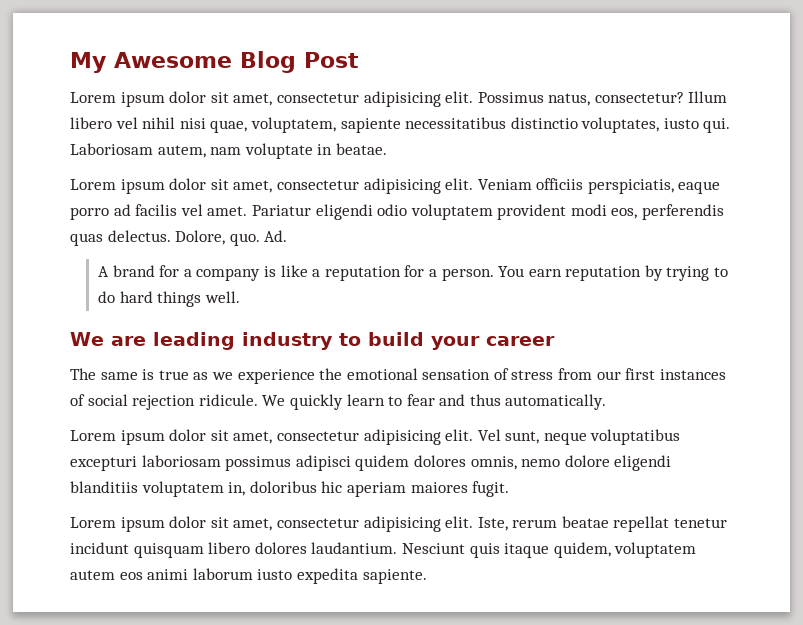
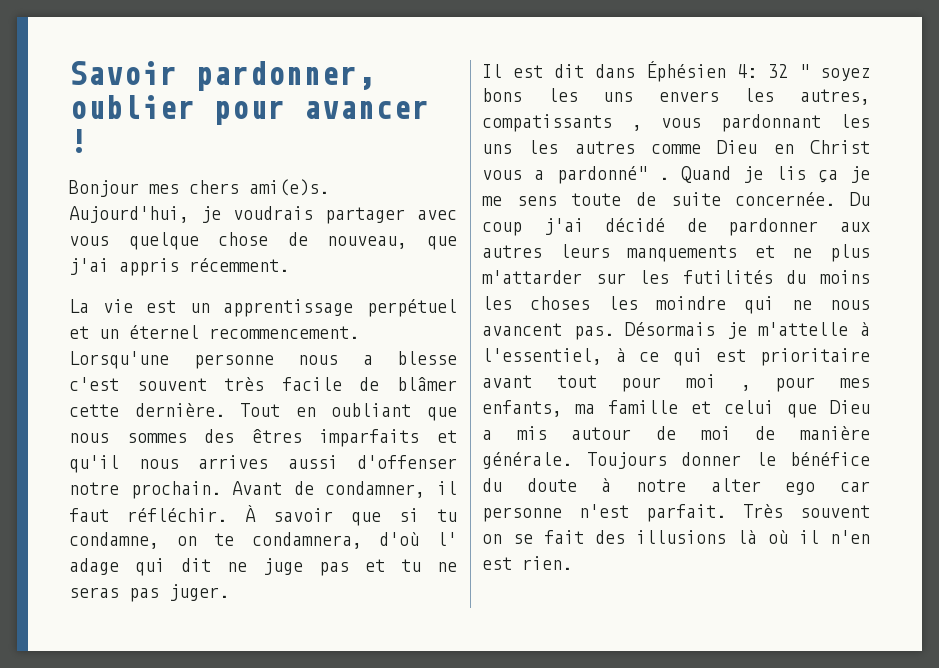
[70,51,359,73] [70,91,728,107] [70,117,731,133] [70,143,387,159] [70,178,721,194] [70,204,725,220] [70,230,288,246] [98,265,729,281] [98,291,240,307] [70,332,555,350] [70,368,726,384] [70,394,607,410] [70,429,681,445] [70,455,672,471] [70,481,510,497] [70,516,728,532] [70,542,697,558] [70,568,427,584] My Awesome Blog Post // Lorem ipsum dolor sit amet, consectetur adipisicing elit. Possimus natus, consectetur? Illum libero vel nihil nisi quae, voluptatem, sapiente necessitatibus distinctio voluptates, iusto qui. Laboriosam autem, nam voluptate in beatae. // Lorem ipsum dolor sit amet, consectetur adipisicing elit. Veniam officiis perspiciatis, eaque porro ad facilis vel amet. Pariatur eligendi odio voluptatem provident modi eos, perferendis quas delectus. Dolore, quo. Ad. // A brand for a company is like a reputation for a person. You earn reputation by trying to do hard things well. // We are leading industry to build your career // The same is true as we experience the emotional sensation of stress from our first instances of social rejection ridicule. We quickly learn to fear and thus automatically. // Lorem ipsum dolor sit amet, consectetur adipisicing elit. Vel sunt, neque voluptatibus excepturi laboriosam possimus adipisci quidem dolores omnis, nemo dolore eligendi blanditiis voluptatem in, doloribus hic aperiam maiores fugit. // Lorem ipsum dolor sit amet, consectetur adipisicing elit. Iste, rerum beatae repellat tenetur incidunt quisquam libero dolores laudantium. Nesciunt quis itaque quidem, voluptatem autem eos animi laborum iusto expedita sapiente. -> [69,61,375,91] [69,95,429,125] [69,129,87,153] [69,179,329,197] [69,206,457,224] [69,232,457,250] [69,258,289,276] [69,299,457,317] [69,325,359,339] [69,351,457,369] [69,377,457,391] [69,403,457,421] [69,429,457,447] [69,455,457,473] [69,481,457,499] [69,505,457,526] [69,532,457,549] [69,558,457,576] [69,584,229,602] [482,61,870,82] [482,88,870,105] [482,114,870,132] [482,140,870,154] [482,166,870,184] [482,192,870,206] [482,218,870,236] [482,244,870,262] [482,270,870,284] [482,296,870,314] [482,322,870,340] [482,348,870,366] [482,374,870,392] [482,400,870,418] [482,426,870,440] [482,452,870,469] [482,478,870,495] [482,504,870,522] [482,530,870,544] [482,556,572,570] Savoir pardonner, oublier pour avancer ! // Bonjour mes chers ami(e)s. Aujourd'hui, je voudrais partager avec vous quelque chose de nouveau, que j'ai appris récemment. // La vie est un apprentissage perpétuel et un éternel recommencement. Lorsqu'une personne nous a blesse c'est souvent très facile de blâmer cette dernière. Tout en oubliant que nous sommes des êtres imparfaits et qu'il nous arrives aussi d'offenser notre prochain. Avant de condamner, il faut réfléchir. À savoir que si tu condamne, on te condamnera, d'où l' adage qui dit ne juge pas et tu ne seras pas juger. // Il est dit dans Éphésien 4: 32 " soyez bons les uns envers les autres, compatissants , vous pardonnant les uns les autres comme Dieu en Christ vous a pardonné" . Quand je lis ça je me sens toute de suite concernée. Du coup j'ai décidé de pardonner aux autres leurs manquements et ne plus m'attarder sur les futilités du moins les choses les moindre qui ne nous avancent pas. Désormais je m'attelle à l'essentiel, à ce qui est prioritaire avant tout pour moi , pour mes enfants, ma famille et celui que Dieu a mis autour de moi de manière générale. Toujours donner le bénéfice du doute à notre alter ego car personne n'est parfait. Très souvent on se fait des illusions là où il n'en est rien.

